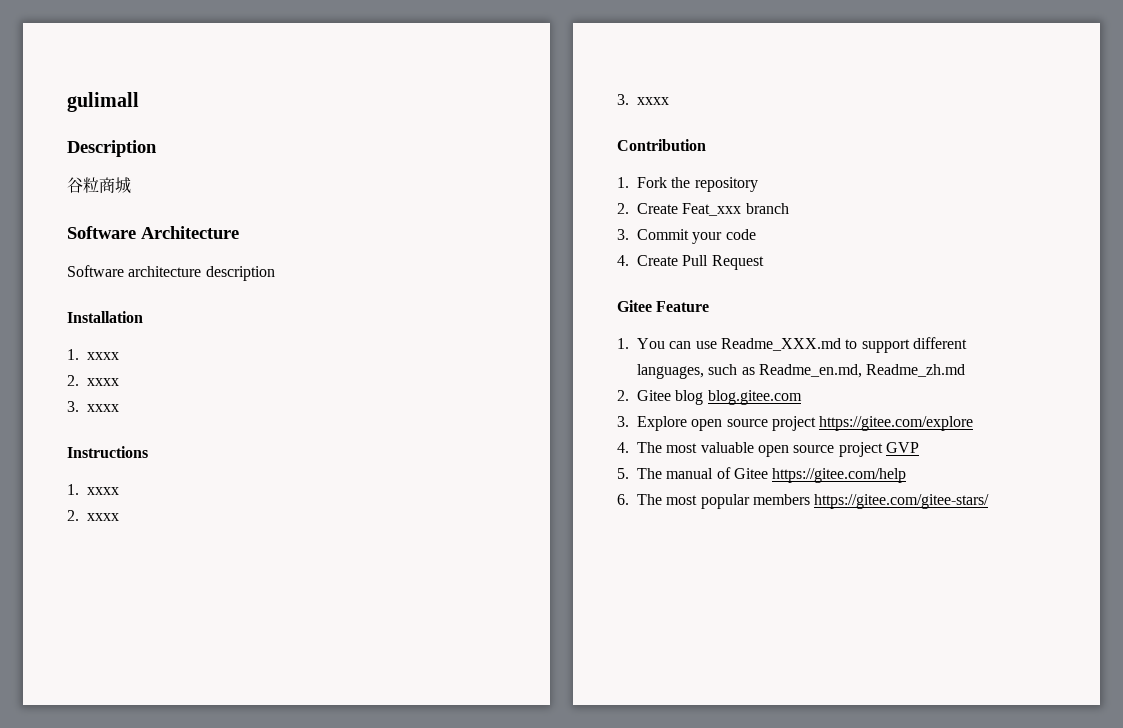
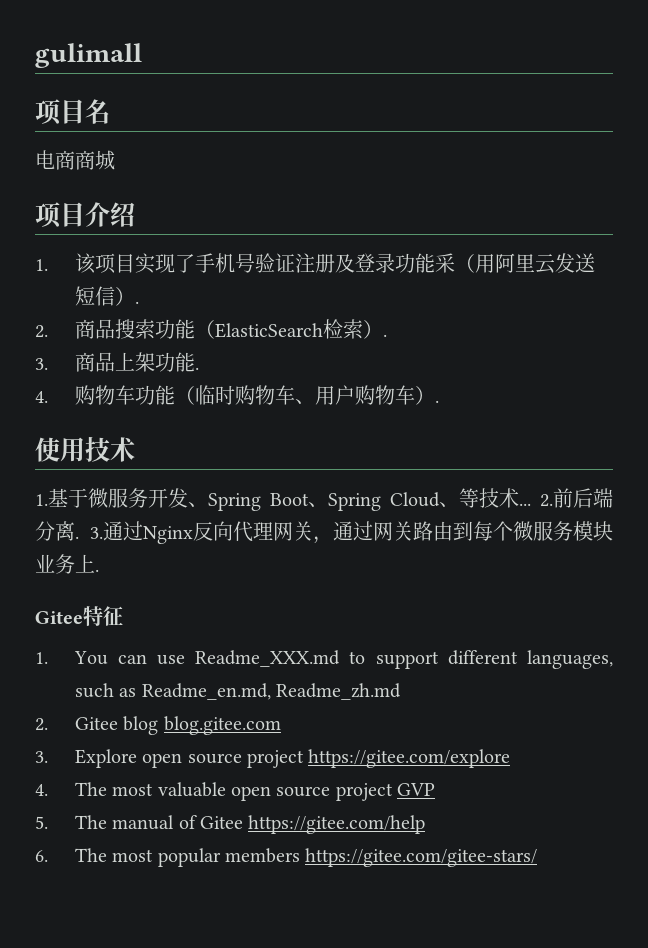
[67,140,157,157] [67,177,99,193] Description // 谷粒 -> [35,99,110,125] [35,150,75,170] 项目名 // 电商
[67,226,239,239] [67,265,275,281] [67,311,143,323] [67,349,119,360] [67,375,119,386] [67,401,119,412] [67,446,148,458] [67,484,119,495] [67,510,119,521] [617,94,669,105] [617,139,706,151] [617,177,758,192] [617,203,789,216] [617,229,756,244] [617,255,764,270] [617,300,710,312] Software Architecture // Software architecture description // Installation // 1. xxxx // 2. xxxx // 3. xxxx // Instructions // 1. xxxx // 2. xxxx // 3. xxxx // Contribution // 1. Fork the repository // 2. Create Feat_xxx branch // 3. Commit your code // 4. Create Pull Request // Gitee Feature -> [35,202,135,228] [35,253,595,274] [74,286,139,306] [35,319,387,339] [35,352,199,372] [35,385,439,405] [35,437,135,462] [35,488,613,511] [35,521,613,544] [35,554,99,574] [35,606,123,626] 项目介绍 // 1.该项目实现了手机号验证注册及登录功能采（用阿里云发送短信）. // 2.商品搜索功能（ElasticSearch检索）. // 3.商品上架功能. // 4.购物车功能（临时购物车、用户购物车）. // 使用技术 // 1.基于微服务开发、Spring Boot、Spring Cloud、等技术... 2.前后端分离. 3.通过Nginx反向代理网关，通过网关路由到每个微服务模块业务上. // Gitee特征

